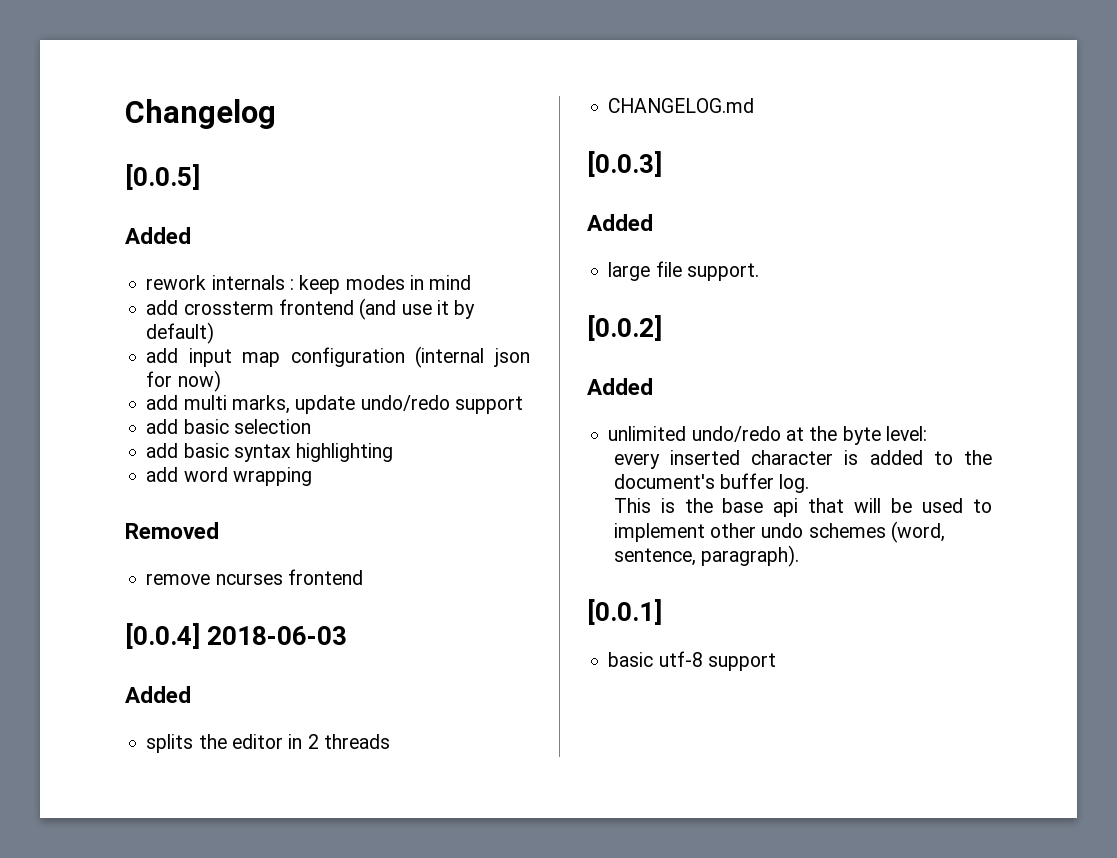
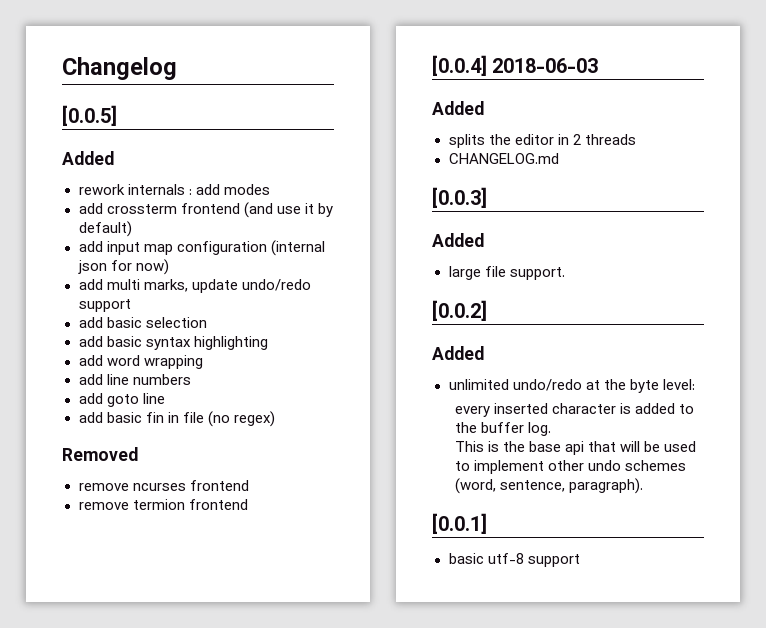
[299,275,341,294] keep -> [195,184,220,195] add
[409,275,472,290] in mind -> (270, 189) none
(312, 476) none -> [78,374,191,385] [78,393,165,407] [78,411,275,427] // add line numbers // add goto line // add basic fin in file (no regex)
(363, 577) none -> [78,499,248,510] // remove termion frontend
[613,474,715,489] document's -> (477, 427) none

